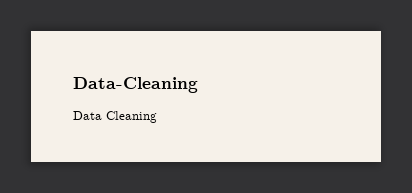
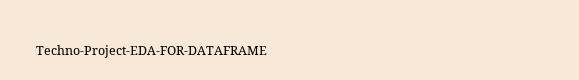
[73,77,198,93] [73,111,157,123] Data-Cleaning // Data Cleaning -> [36,45,267,58] Techno-Project-EDA-FOR-DATAFRAME

